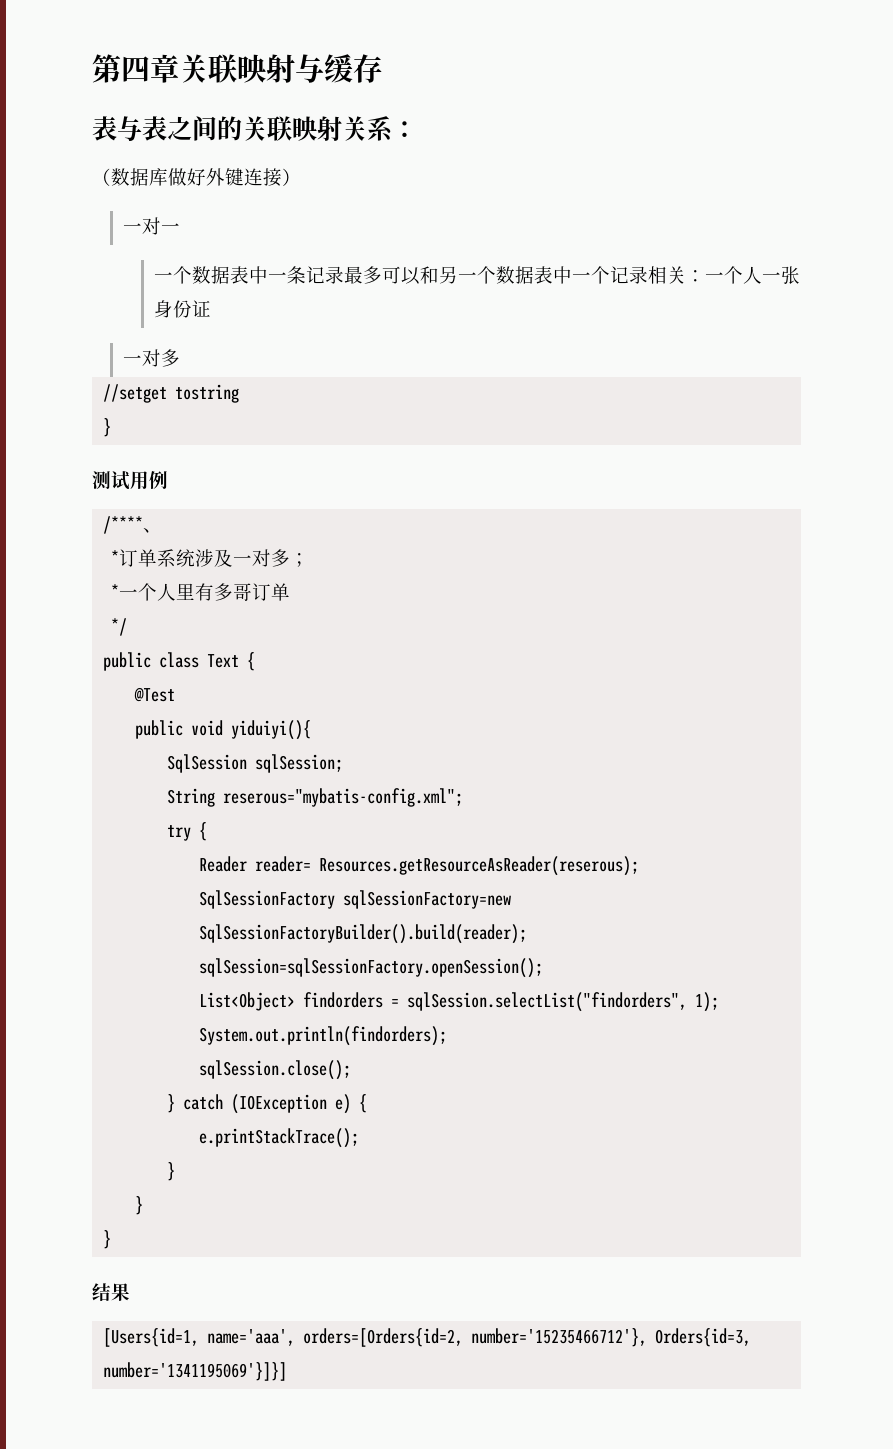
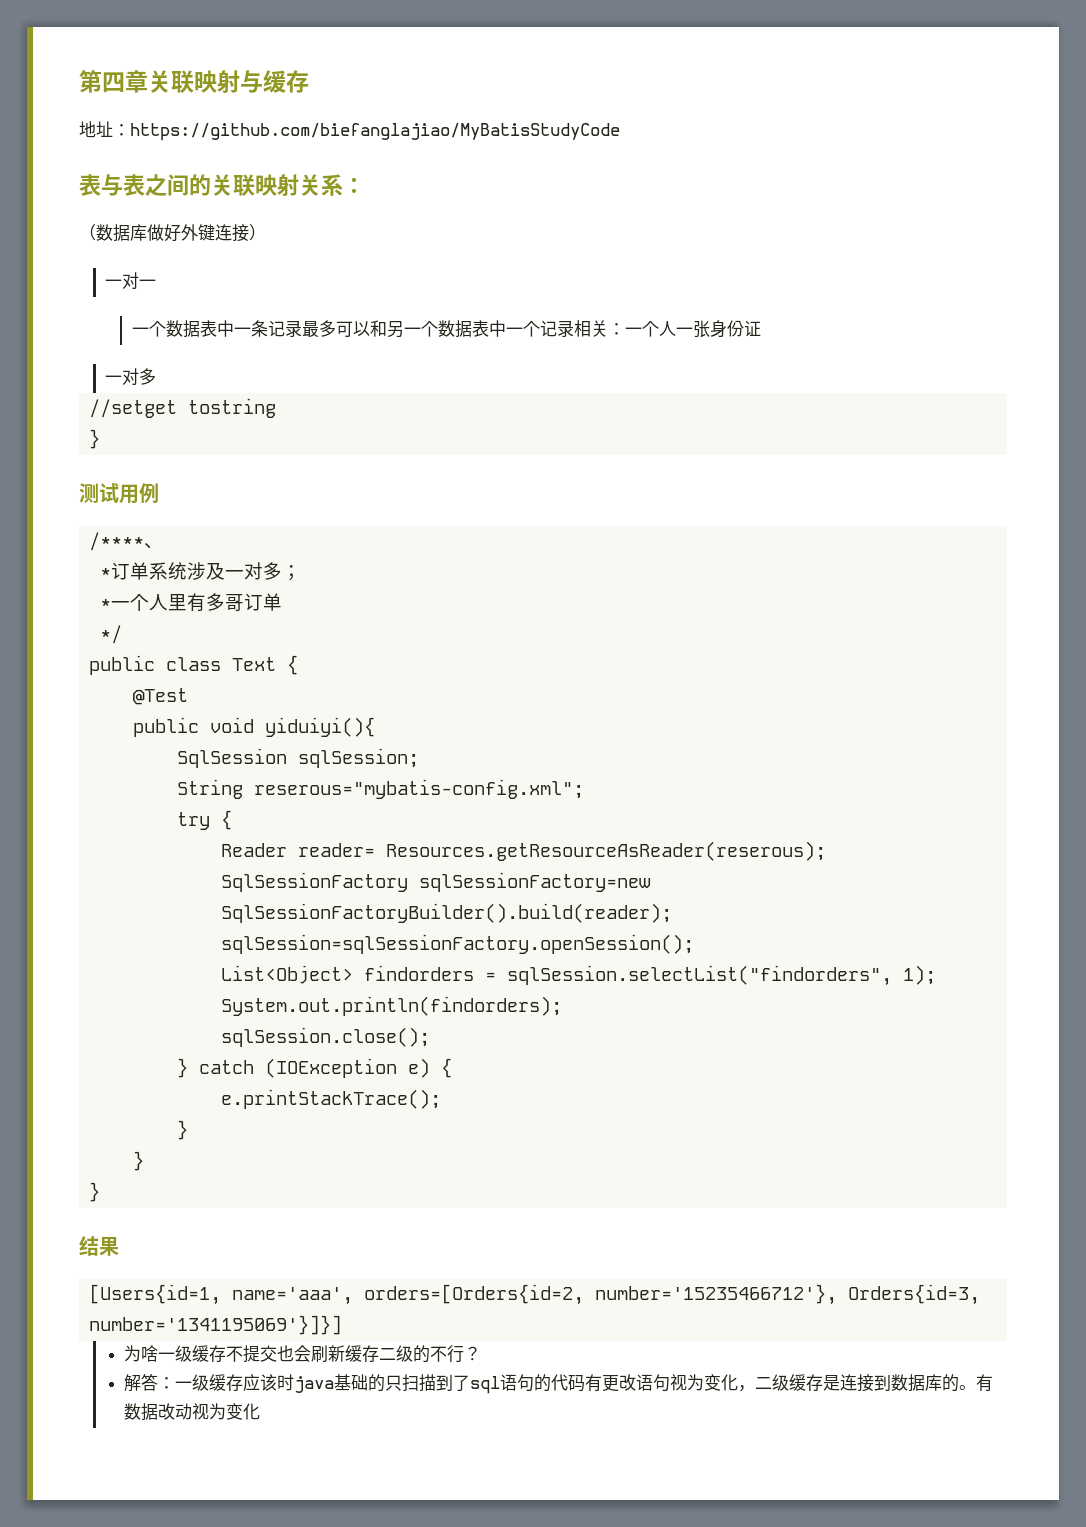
(382, 68) none -> [79,121,620,141] // 地址：https://github.com/biefanglajiao/MyBatisStudyCode
(288, 1371) none -> [123,1345,481,1363] [123,1373,993,1394] [123,1403,260,1421] // 为啥一级缓存不提交也会刷新缓存二级的不行？ // 解答：一级缓存应该时java基础的只扫描到了sql语句的代码有更改语句视为变化，二级缓存是连接到数据库的。有数据改动视为变化

